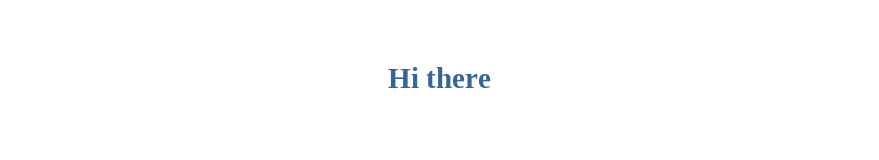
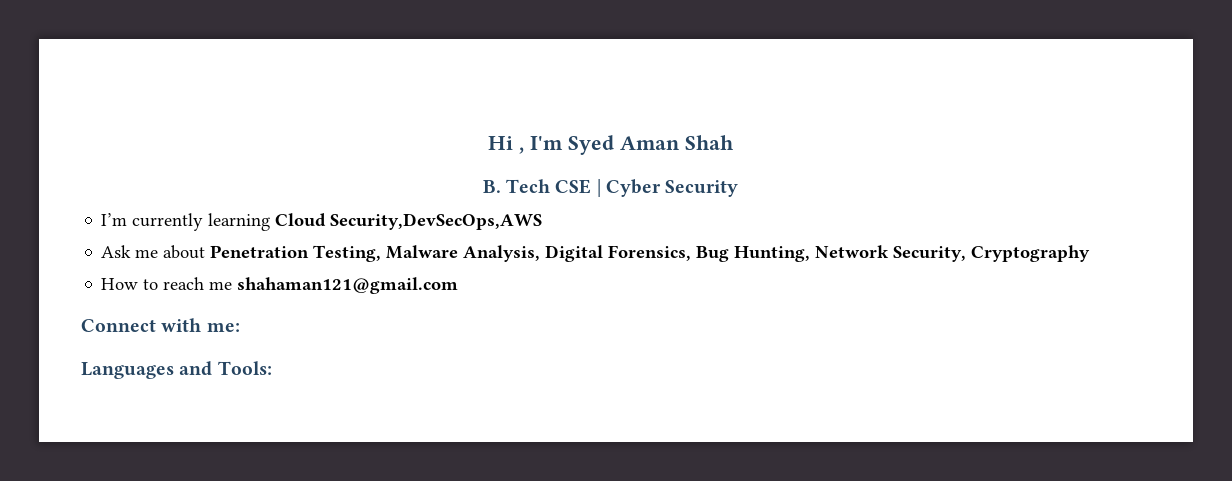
[426,67,492,88] there -> [519,135,734,155] [482,179,739,197] [101,213,543,231] [101,245,1091,262] [101,277,459,294] [81,318,240,332] [81,361,272,379] , I'm Syed Aman Shah // B. Tech CSE | Cyber Security // I’m currently learning Cloud Security,DevSecOps,AWS // Ask me about Penetration Testing, Malware Analysis, Digital Forensics, Bug Hunting, Network Security, Cryptography // How to reach me shahaman121@gmail.com // Connect with me: // Languages and Tools:

